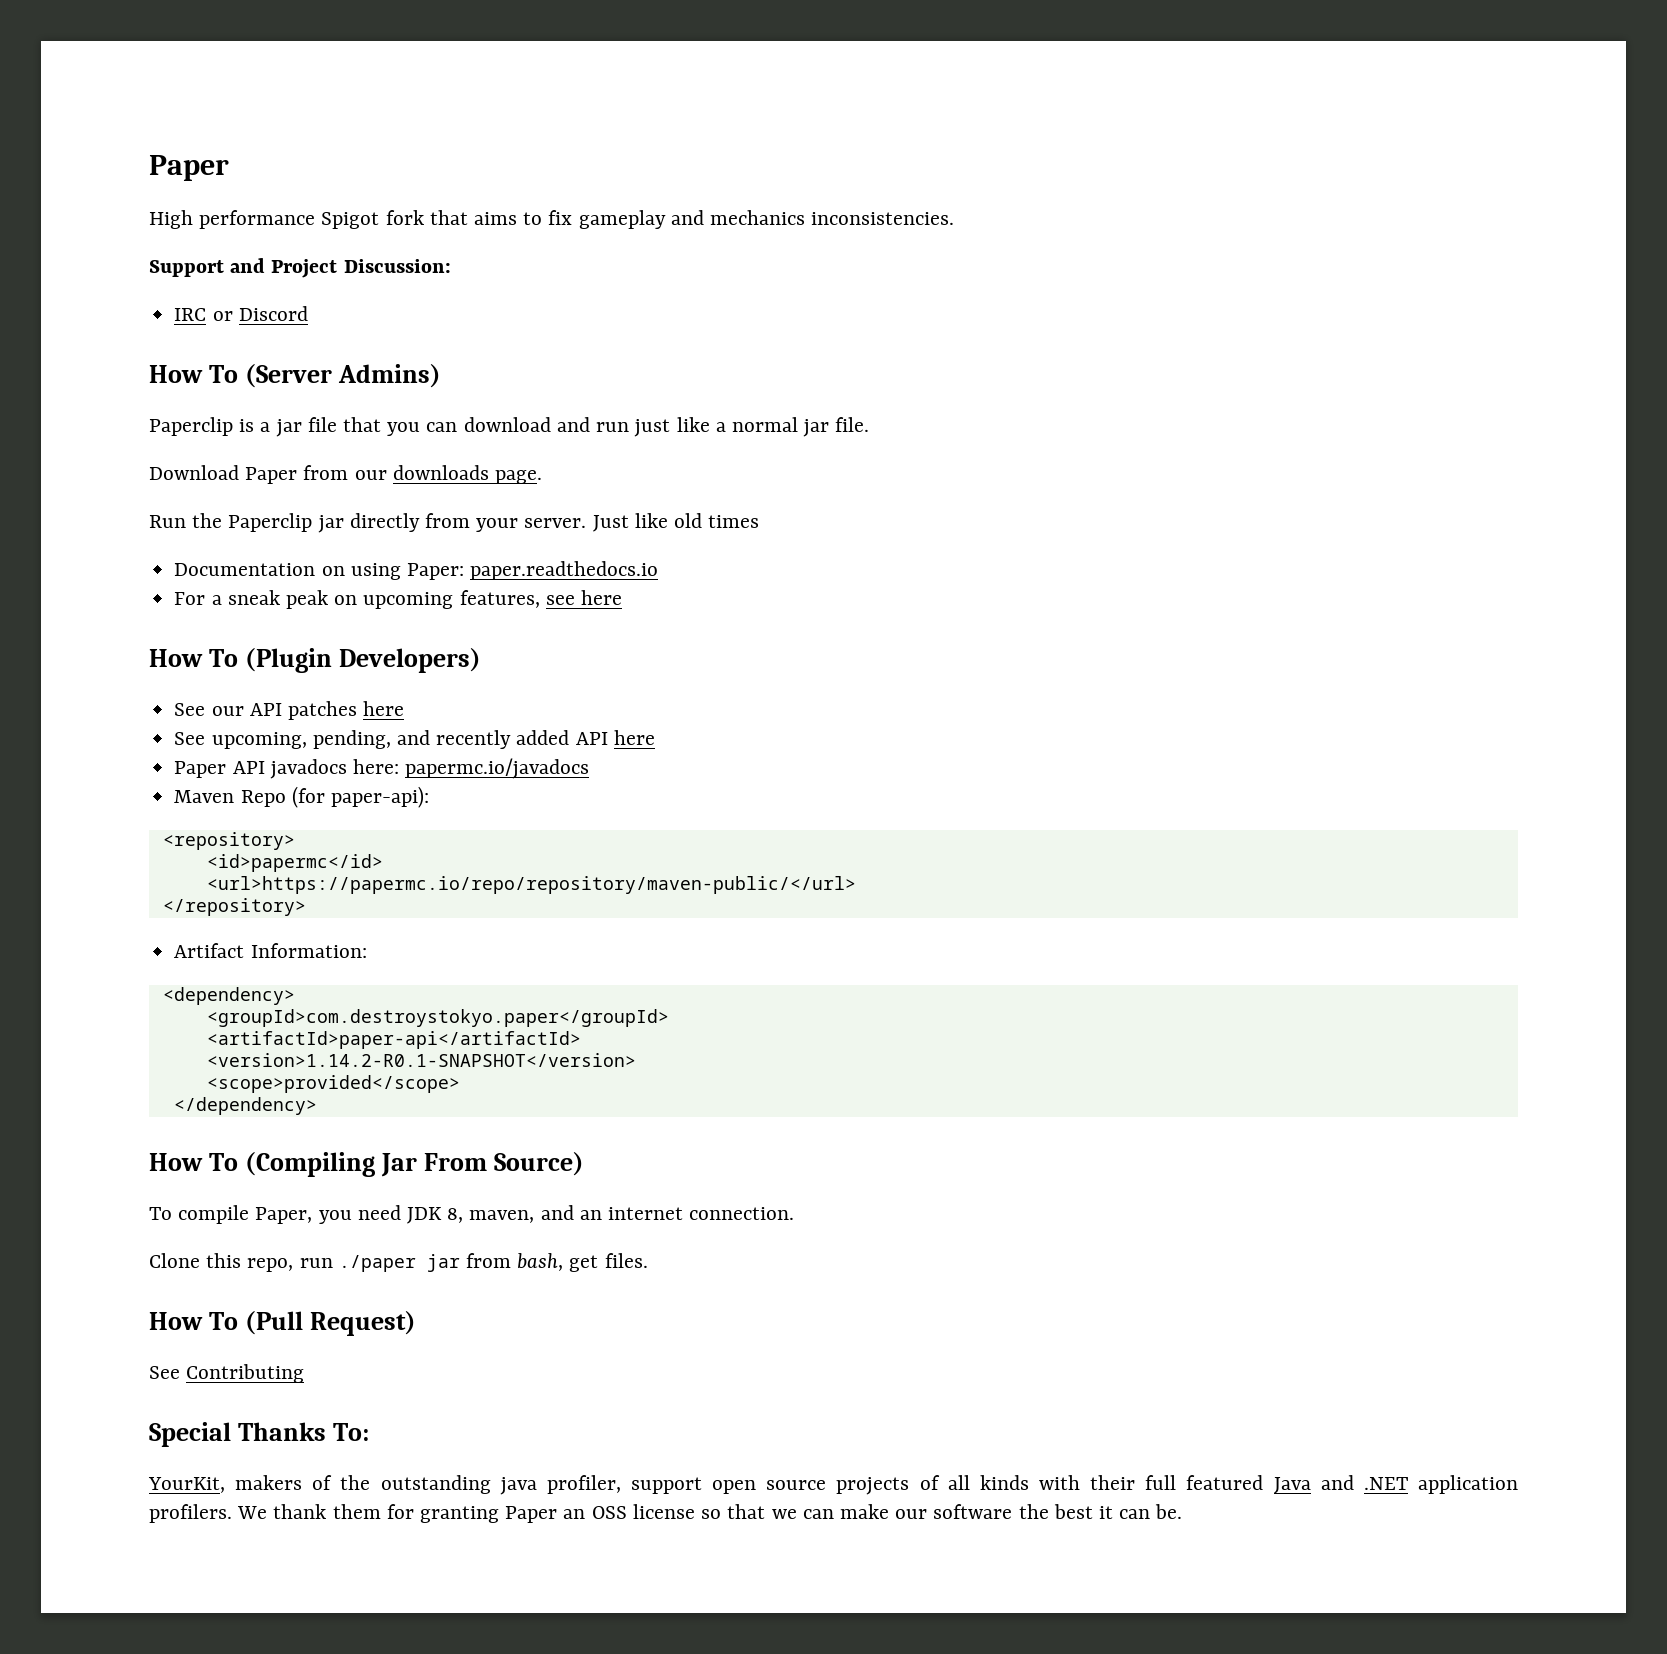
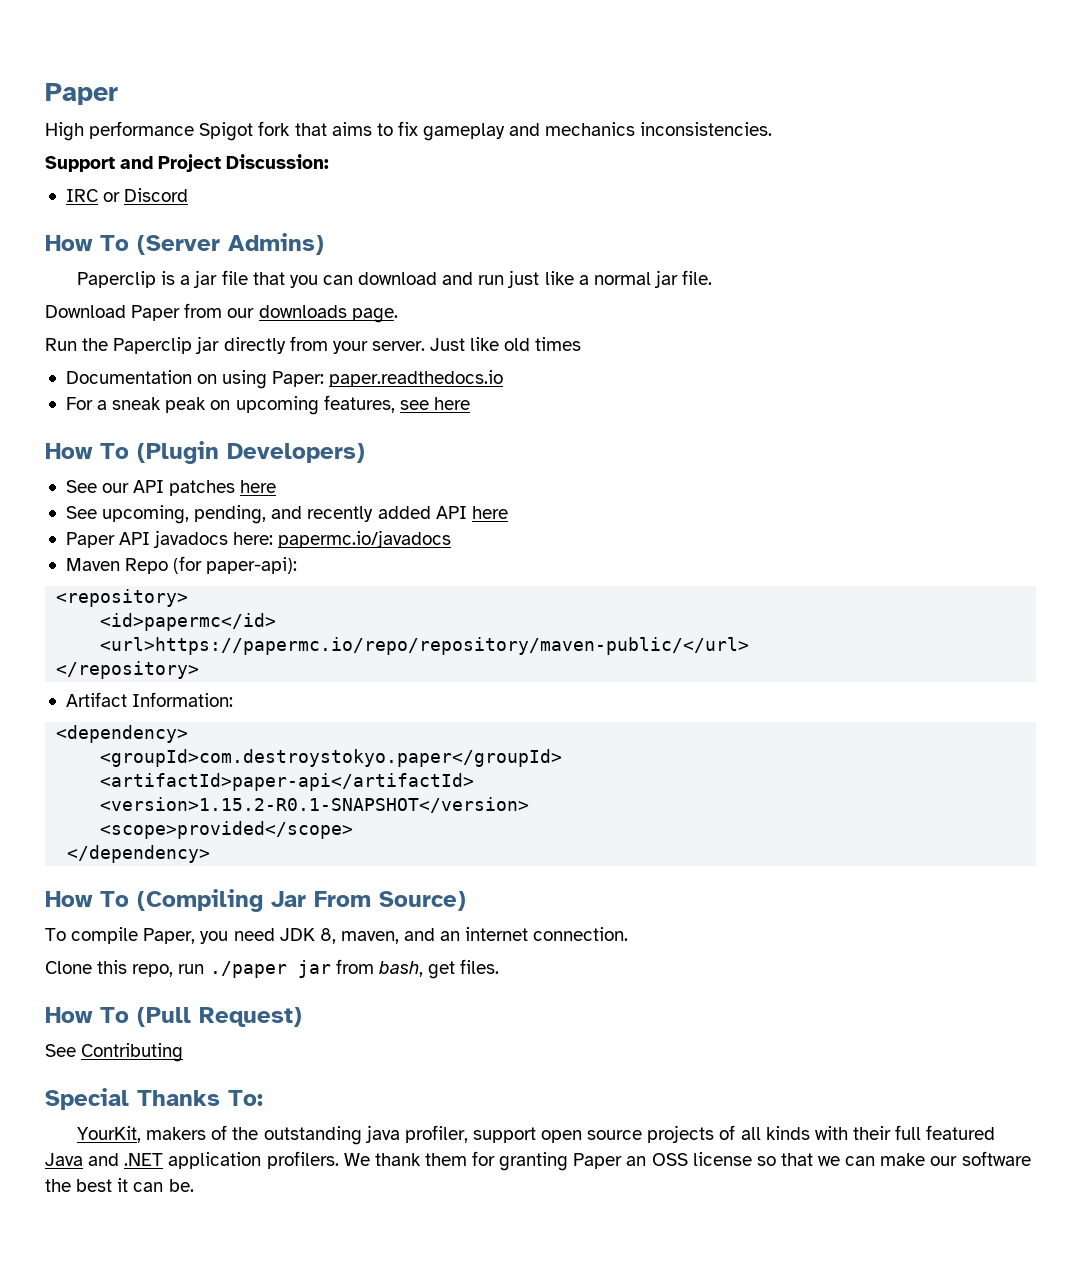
[206,1053,636,1067] <version>1.14.2-R0.1-SNAPSHOT</version> -> [100,797,530,813] <version>1.15.2-R0.1-SNAPSHOT</version>

